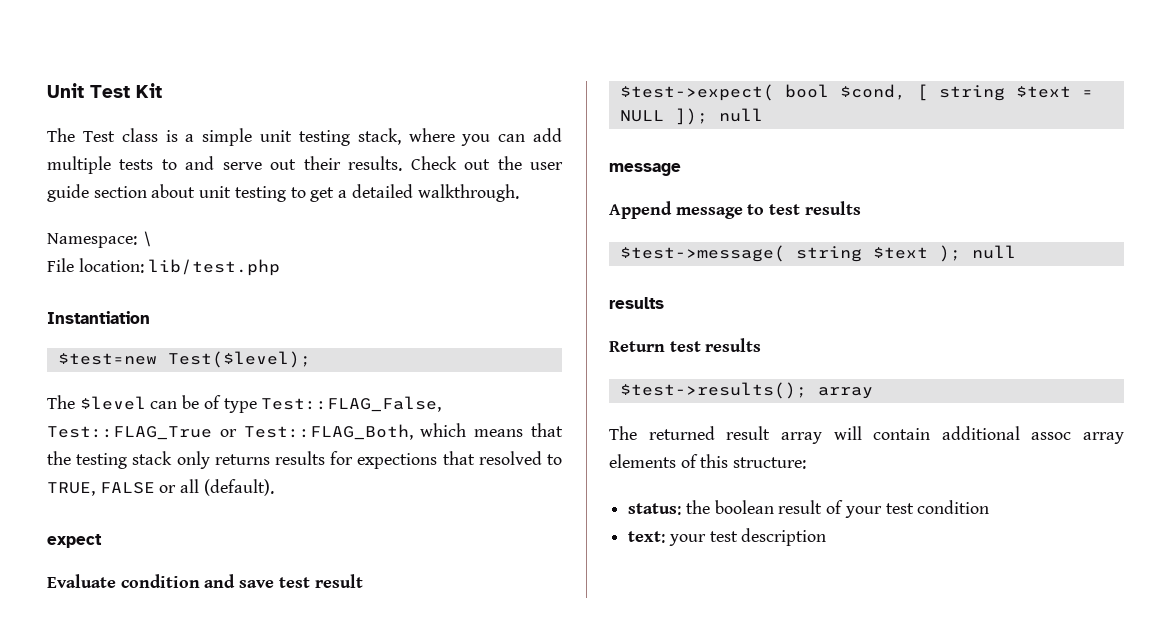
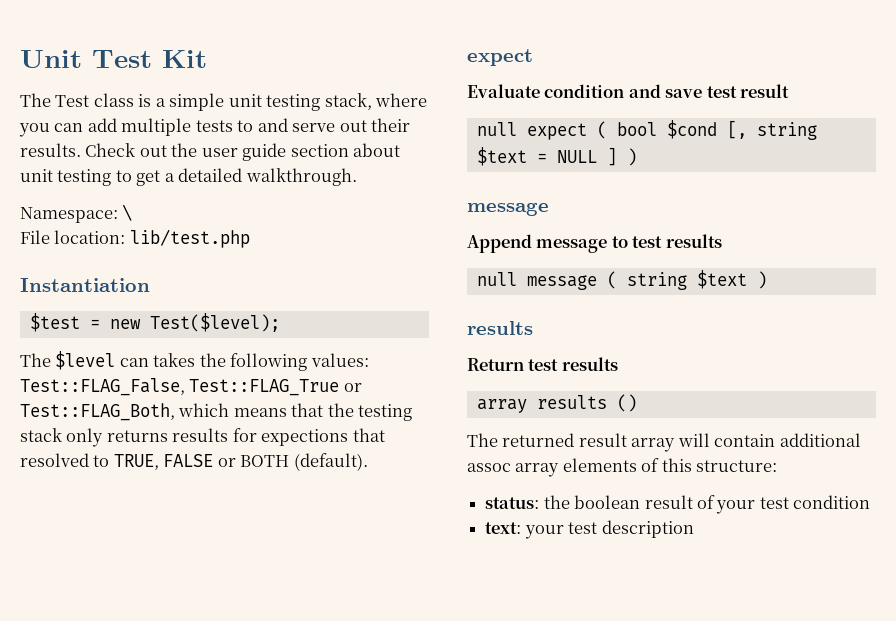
[57,353,157,365] $test=new -> [29,313,141,332] $test = new
[182,395,257,413] be of type -> [153,353,369,371] takes the following values:
[180,479,200,493] all -> [240,455,290,467] BOTH
[619,84,928,101] $test->expect( bool $cond, [ -> [476,120,747,140] null expect ( bool $cond [,
[674,108,763,125] ]); null -> [606,147,637,166] ] )
[619,245,1016,262] $test->message( string $text ); null -> [476,270,767,290] null message ( string $text )
[619,382,873,399] $test->results(); array -> [476,394,637,413] array results ()

